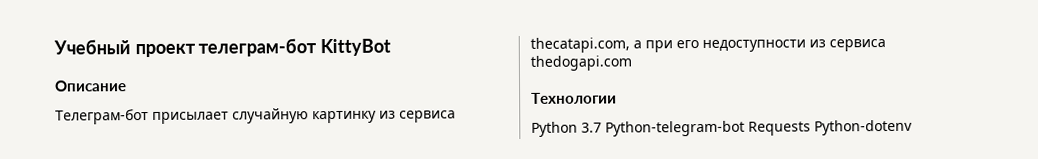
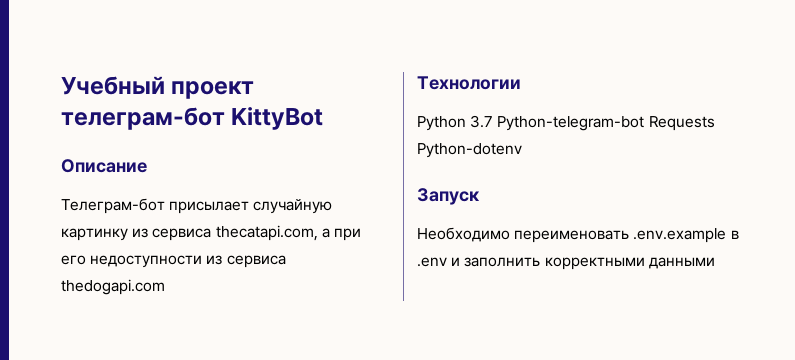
(913, 127) none -> [417,188,480,205] [417,227,739,243] [417,257,715,270] // Запуск // Необходимо переименовать .env.example в .env и заполнить корректными данными

